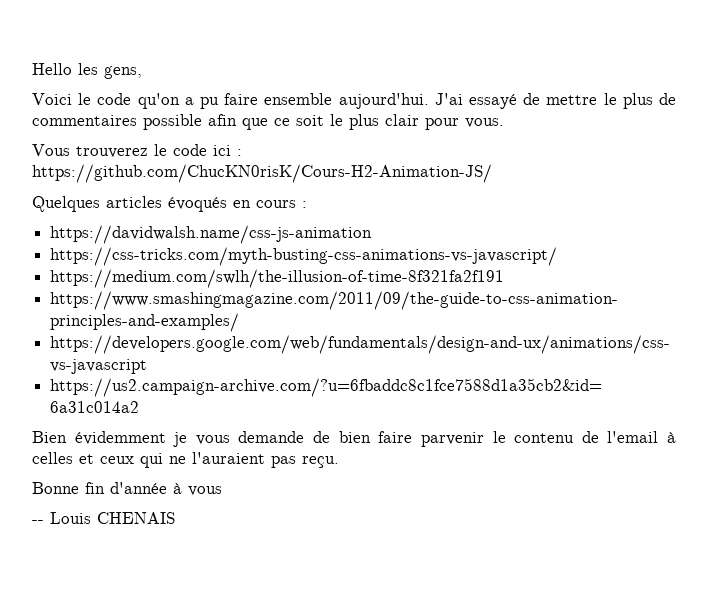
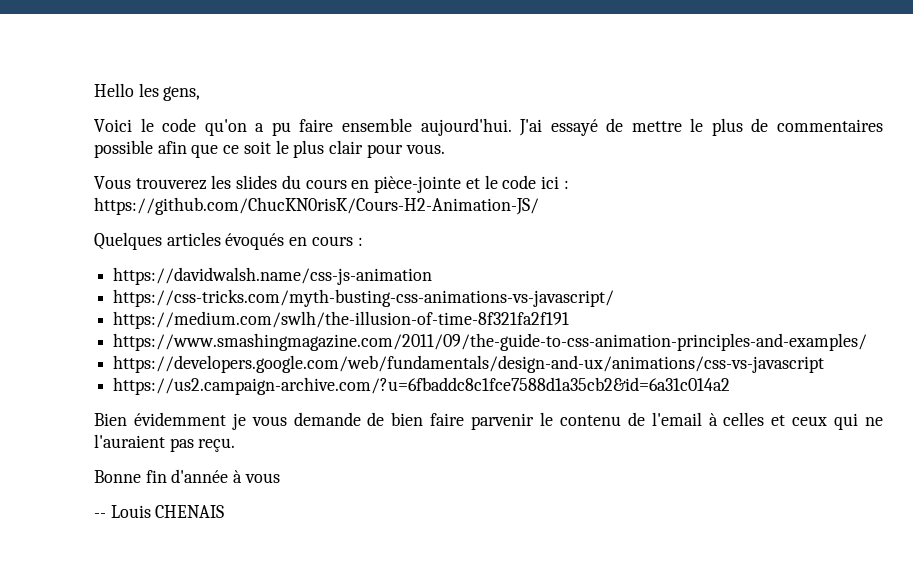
(148, 152) none -> [211,175,480,193] les slides du cours en pièce-jointe et

